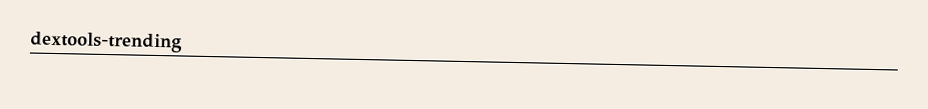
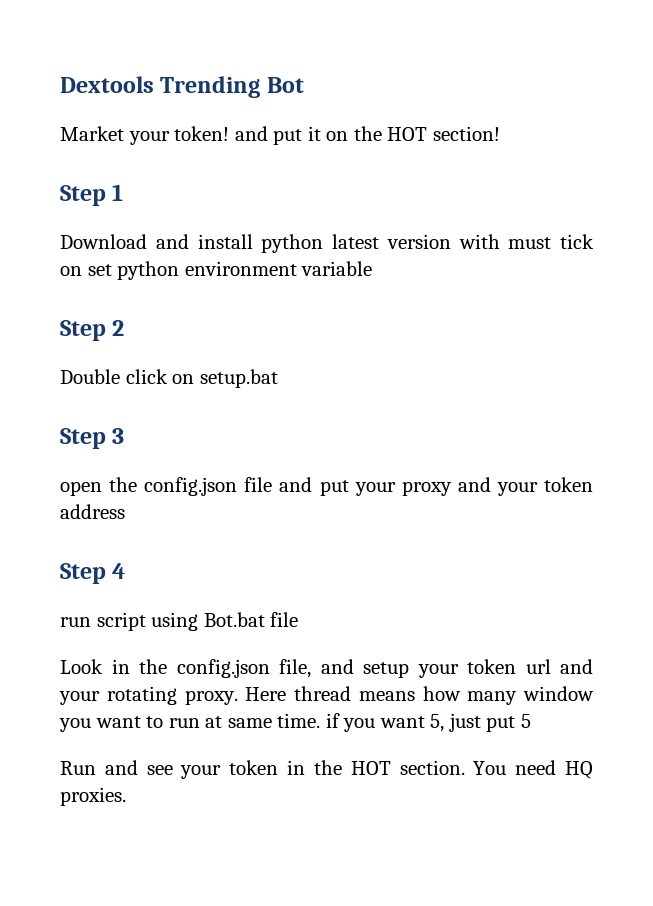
[30,31,182,53] dextools-trending -> [60,76,304,98] [60,126,500,145] [60,184,124,206] [60,234,594,253] [60,261,373,280] [60,320,125,341] [60,369,278,388] [60,428,125,449] [60,477,594,496] [60,504,125,519] [60,563,126,584] [60,612,299,631] [60,659,593,678] [59,686,594,705] [59,713,531,732] [60,760,593,779] [60,787,126,806] Dextools Trending Bot // Market your token! and put it on the HOT section! // Step 1 // Download and install python latest version with must tick on set python environment variable // Step 2 // Double click on setup.bat // Step 3 // open the config.json file and put your proxy and your token address // Step 4 // run script using Bot.bat file // Look in the config.json file, and setup your token url and your rotating proxy. Here thread means how many window you want to run at same time. if you want 5, just put 5 // Run and see your token in the HOT section. You need HQ proxies.

